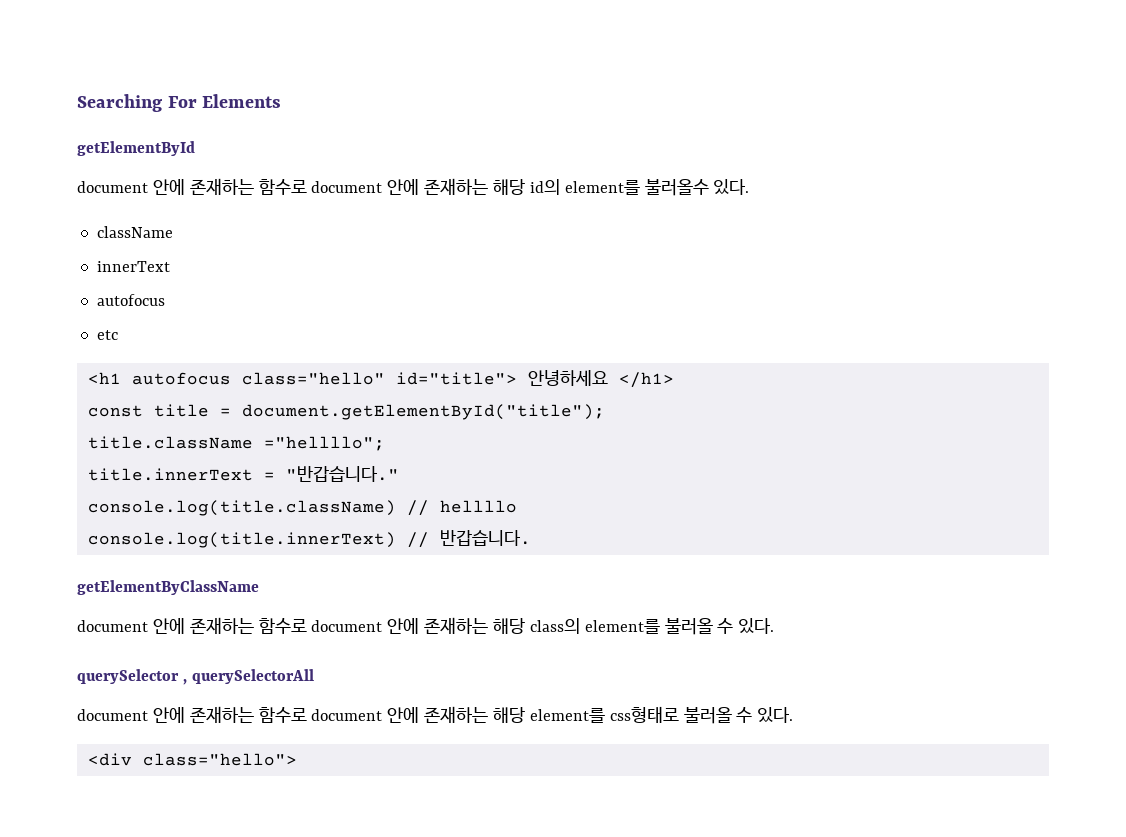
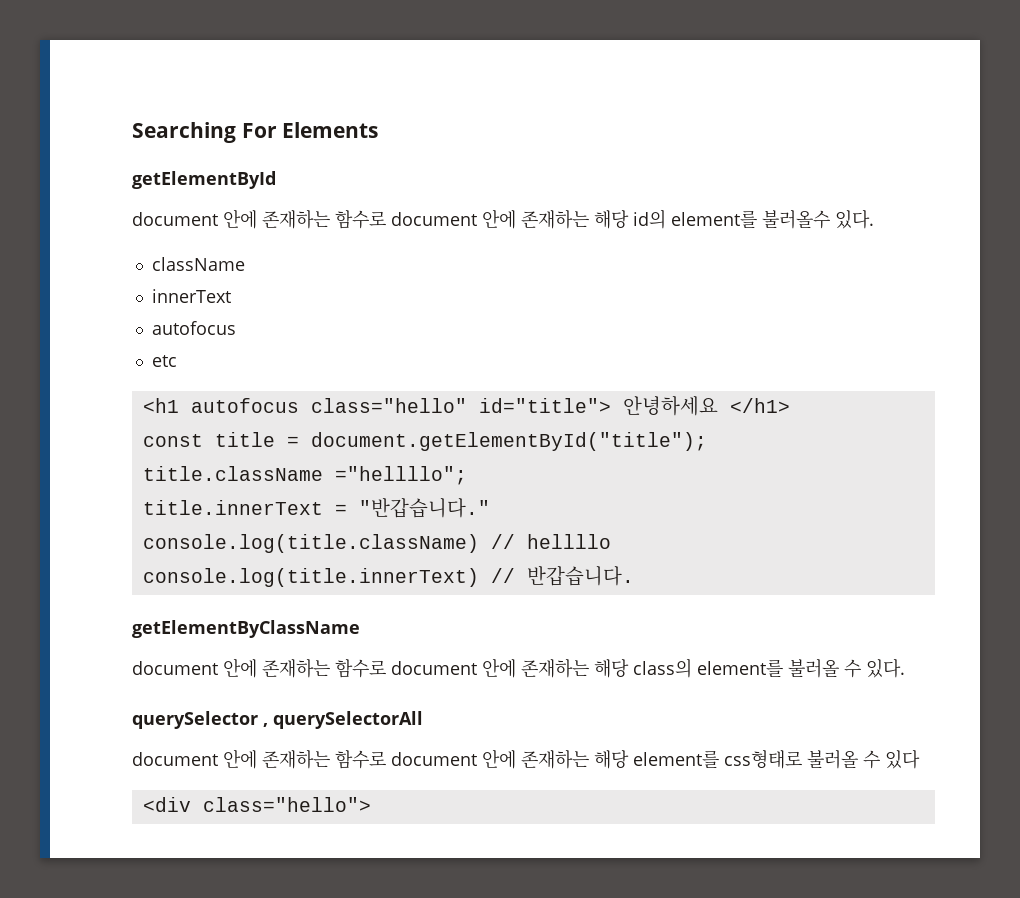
[757,707,794,723] 있다. -> [885,749,920,769] 있다

